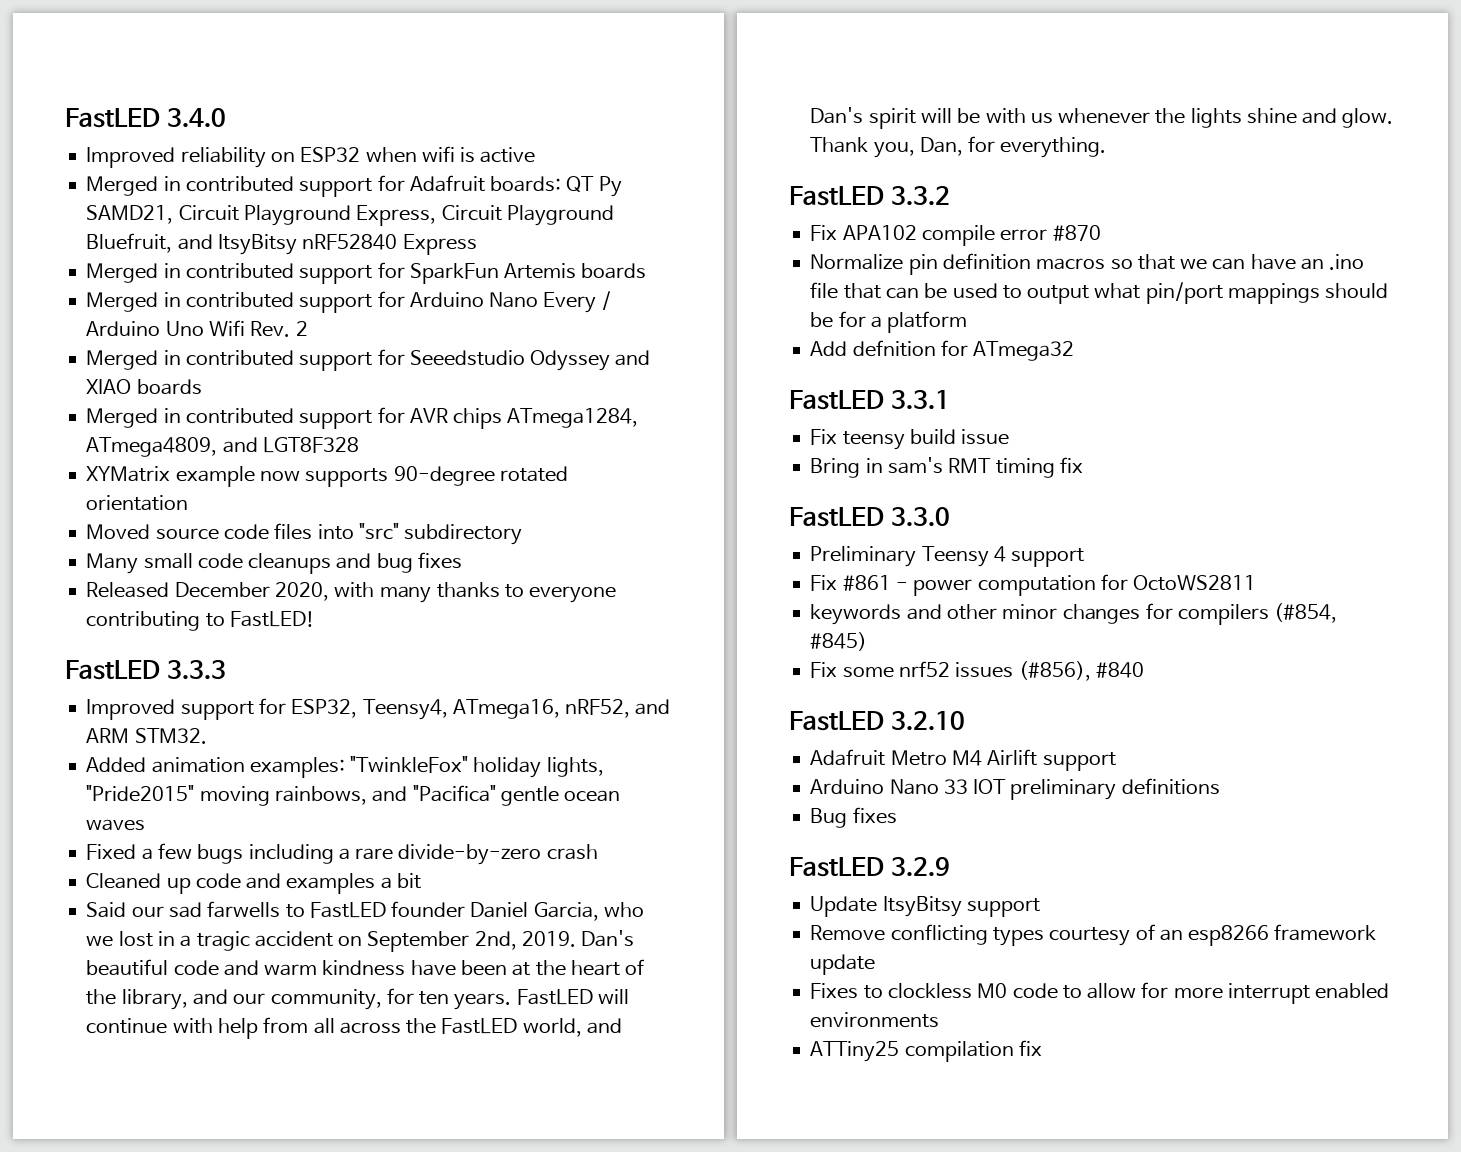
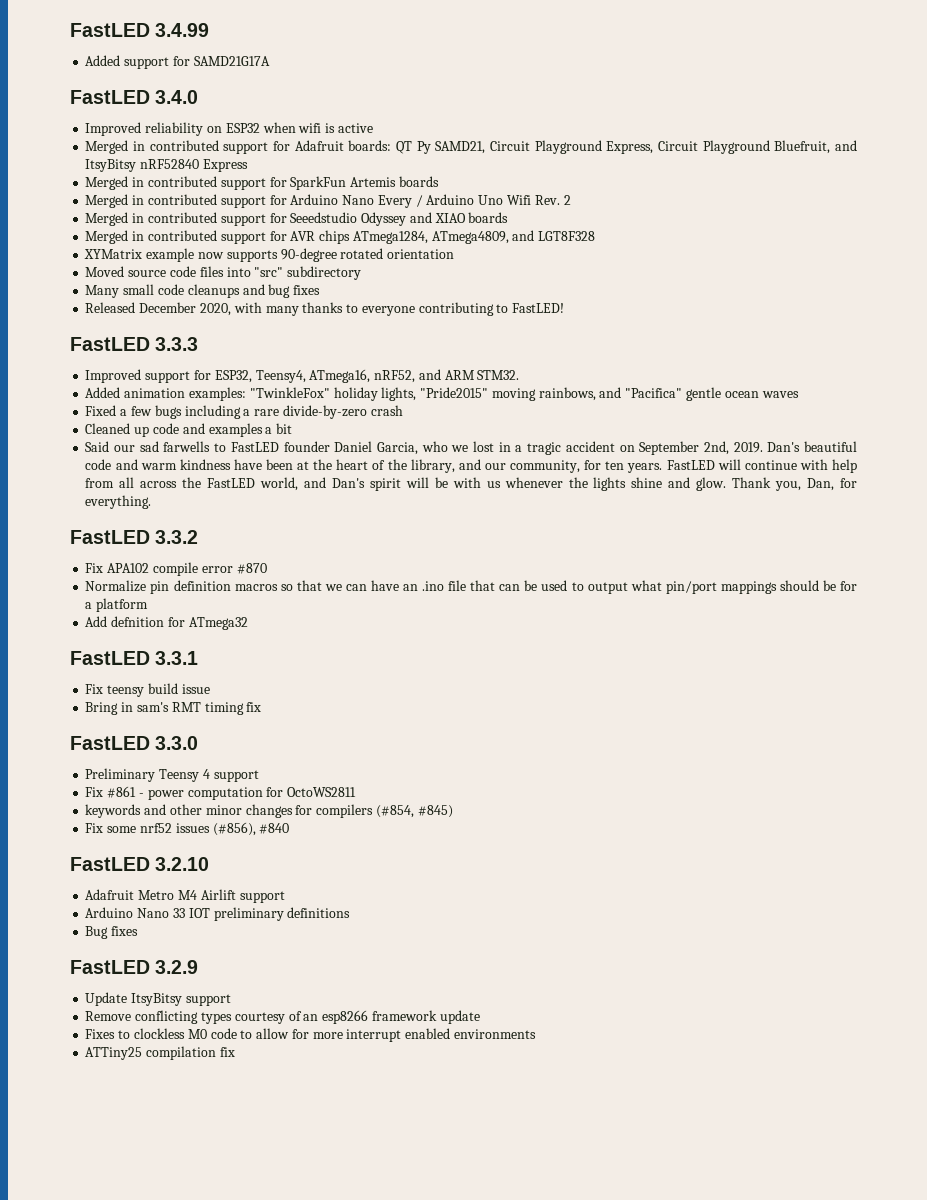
[65,108,160,128] FastLED -> [70,23,210,37] [85,55,270,69] [70,90,150,104] FastLED 3.4.99 // Added support for SAMD21G17A // FastLED

